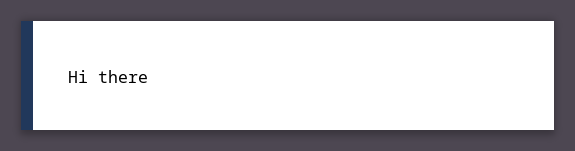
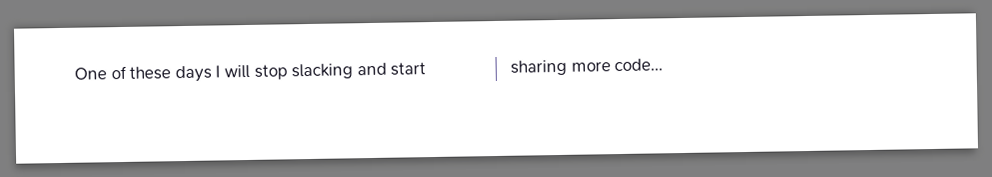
[68,70,148,83] Hi there -> [74,58,664,83] One of these days I will stop slacking and start sharing more code...

